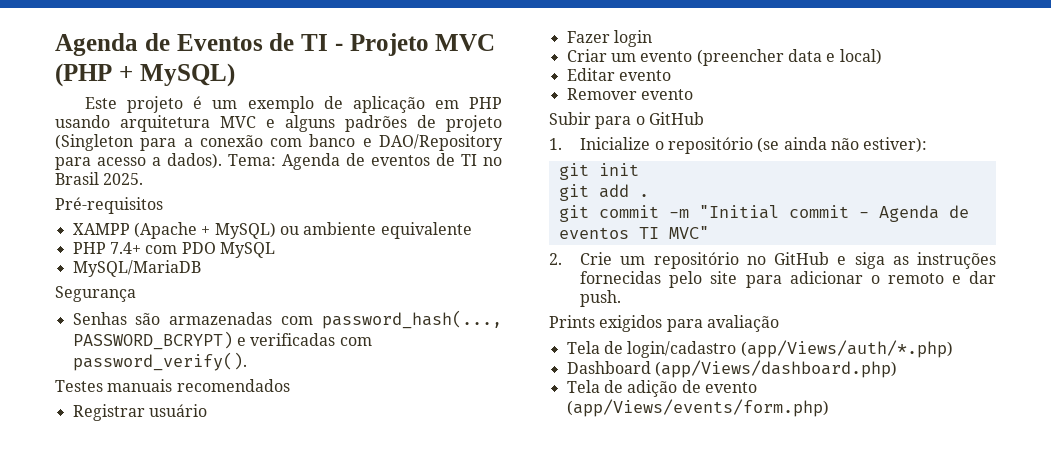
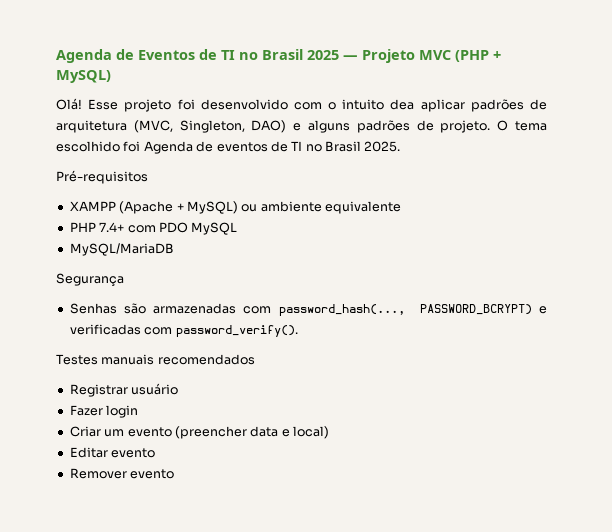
[334,43,343,51] - -> [239,49,358,60] no Brasil 2025 —
[85,96,502,113] [55,115,502,132] [55,134,503,151] [55,153,276,170] Este projeto é um exemplo de aplicação em PHP usando arquitetura MVC e alguns padrões de projeto (Singleton para a conexão com banco e DAO/Repository para acesso a dados). Tema: -> [56,98,547,112] [56,120,547,133] [56,141,141,152] Olá! Esse projeto foi desenvolvido com o intuito dea aplicar padrões de arquitetura (MVC, Singleton, DAO) e alguns padrões de projeto. O tema escolhido foi
[549,112,704,129] [549,137,928,154] [558,163,639,180] [558,184,649,201] [558,205,969,222] [558,226,709,239] [549,252,996,269] [580,271,996,288] [580,290,622,307] [549,315,779,332] [566,340,953,358] [566,360,897,378] [566,380,757,397] [566,399,829,417] // Subir para o GitHub // 1. Inicialize o repositório (se ainda não estiver): // git init // git add . // git commit -m "Initial commit - Agenda de eventos TI MVC" // 2. Crie um repositório no GitHub e siga as instruções fornecidas pelo site para adicionar o remoto e dar push. // Prints exigidos para avaliação // Tela de login/cadastro (app/Views/auth/*.php) // Dashboard (app/Views/dashboard.php) // Tela de adição de evento (app/Views/events/form.php) -> (175, 474) none

